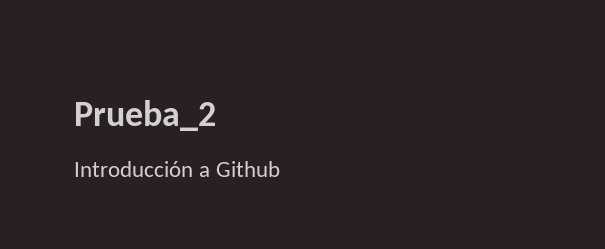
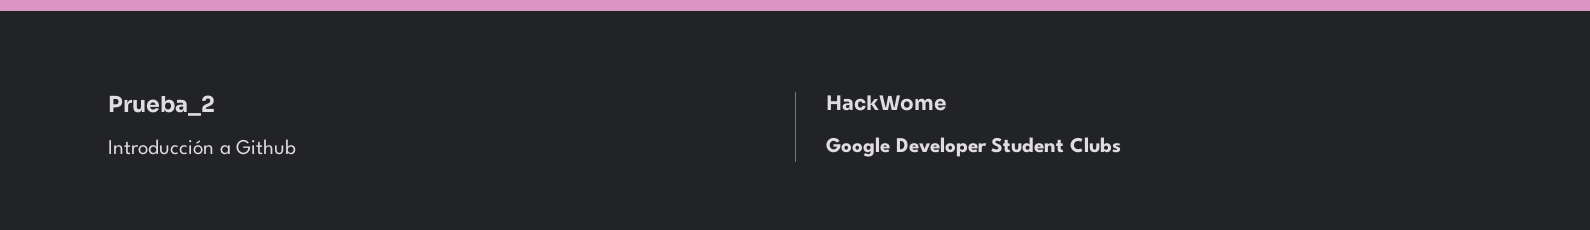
(281, 169) none -> [826,95,946,111] [826,137,1122,157] // HackWome // Google Developer Student Clubs

